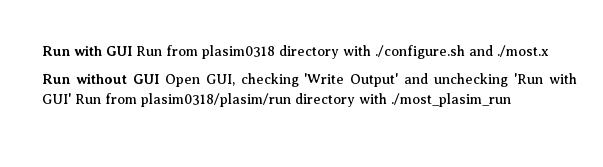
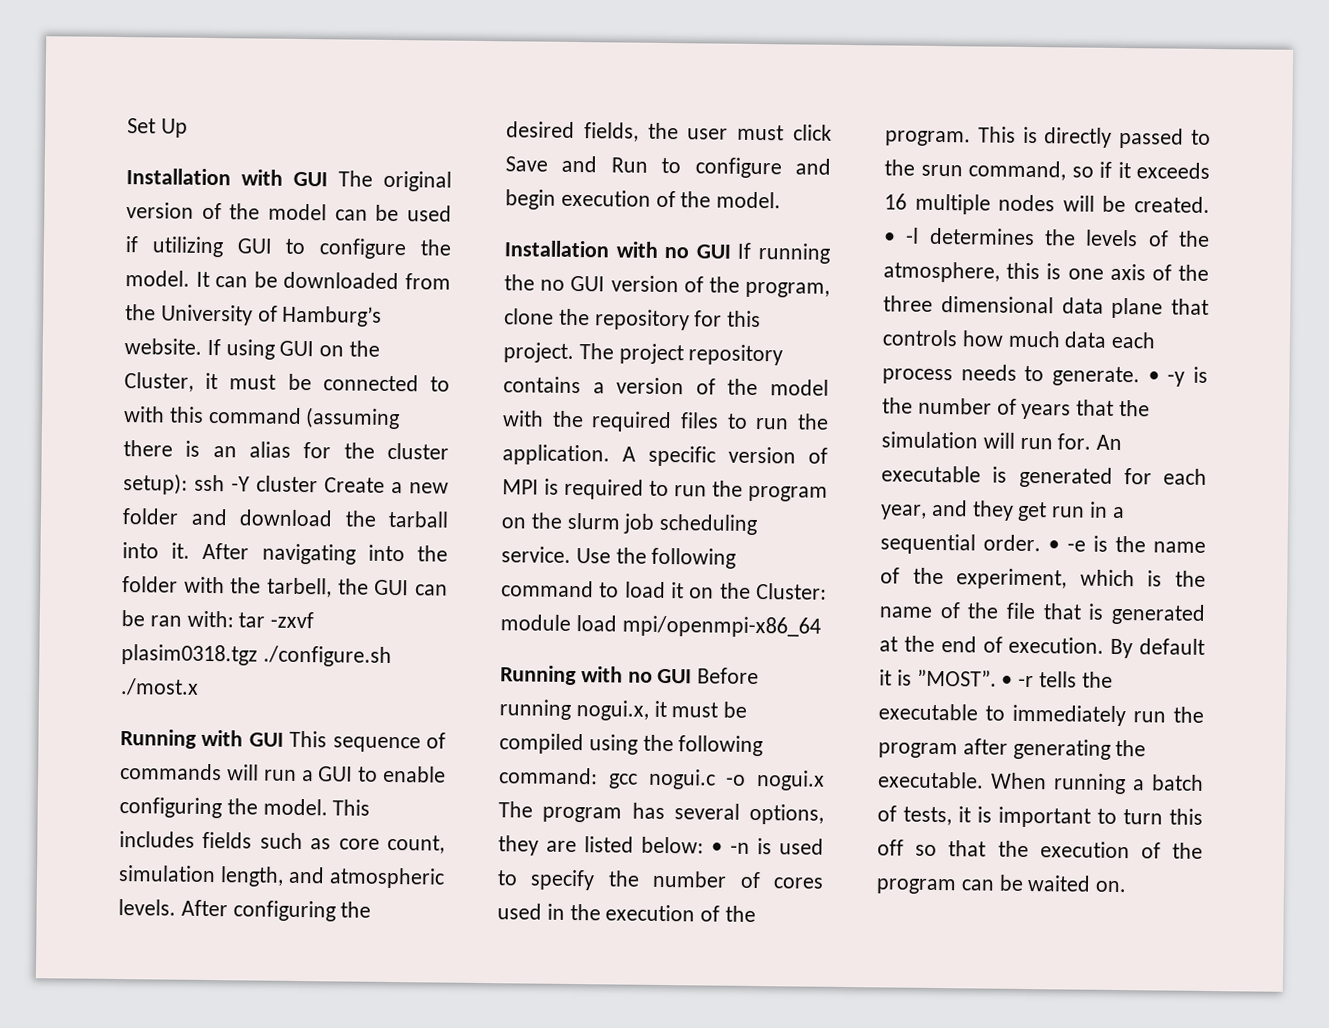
[42,45,549,59] [42,73,578,87] [42,93,511,107] Run with GUI Run from plasim0318 directory with ./configure.sh and ./most.x // Run without GUI Open GUI, checking 'Write Output' and unchecking 'Run with GUI' Run from plasim0318/plasim/run directory with ./most_plasim_run -> [127,118,188,138] [126,168,452,192] [126,202,452,222] [125,236,452,260] [125,270,451,290] [125,304,383,327] [124,338,381,360] [124,372,451,392] [123,406,401,430] [123,440,450,460] [123,473,449,495] [122,508,449,528] [122,542,449,565] [122,576,448,598] [121,610,315,629] [121,644,392,668] [120,678,199,696] [120,729,446,753] [120,763,447,783] [119,797,371,819] [119,831,445,854] [118,865,445,889] [118,899,372,922] [506,121,832,142] [505,155,831,179] [505,189,782,210] [504,240,830,264] [504,274,830,298] [504,308,762,331] [503,342,784,366] [503,376,829,396] [502,410,829,433] [502,444,828,467] [502,478,828,502] [501,512,758,536] [501,546,737,569] [501,580,827,600] [500,614,821,638] [500,665,760,686] [499,699,748,721] [499,733,764,757] [499,767,825,791] [498,801,824,825] [498,835,824,856] [497,869,824,891] [497,903,757,923] [885,126,1211,149] [884,159,1210,181] [884,193,1210,215] [883,227,1210,247] [883,261,1209,283] [883,295,1209,319] [882,329,1157,349] [882,364,1208,387] [882,397,1151,420] [881,431,1123,451] [881,465,1207,488] [880,499,1125,522] [880,533,1206,555] [880,567,1206,590] [879,602,1206,625] [879,635,1205,659] [879,669,1113,688] [878,703,1204,727] [878,738,1147,760] [878,771,1204,795] [877,805,1203,828] [877,839,1203,859] [876,874,1127,895] Set Up // Installation with GUI The original version of the model can be used if utilizing GUI to configure the model. It can be downloaded from the University of Hamburg’s website. If using GUI on the Cluster, it must be connected to with this command (assuming there is an alias for the cluster setup): ssh -Y cluster Create a new folder and download the tarball into it. After navigating into the folder with the tarbell, the GUI can be ran with: tar -zxvf plasim0318.tgz ./configure.sh ./most.x // Running with GUI This sequence of commands will run a GUI to enable configuring the model. This includes fields such as core count, simulation length, and atmospheric levels. After configuring the desired fields, the user must click Save and Run to configure and begin execution of the model. // Installation with no GUI If running the no GUI version of the program, clone the repository for this project. The project repository contains a version of the model with the required files to run the application. A specific version of MPI is required to run the program on the slurm job scheduling service. Use the following command to load it on the Cluster: module load mpi/openmpi-x86_64 // Running with no GUI Before running nogui.x, it must be compiled using the following command: gcc nogui.c -o nogui.x The program has several options, they are listed below: • -n is used to specify the number of cores used in the execution of the program. This is directly passed to the srun command, so if it exceeds 16 multiple nodes will be created. • -l determines the levels of the atmosphere, this is one axis of the three dimensional data plane that controls how much data each process needs to generate. • -y is the number of years that the simulation will run for. An executable is generated for each year, and they get run in a sequential order. • -e is the name of the experiment, which is the name of the file that is generated at the end of execution. By default it is ”MOST”. • -r tells the executable to immediately run the program after generating the executable. When running a batch of tests, it is important to turn this off so that the execution of the program can be waited on.

